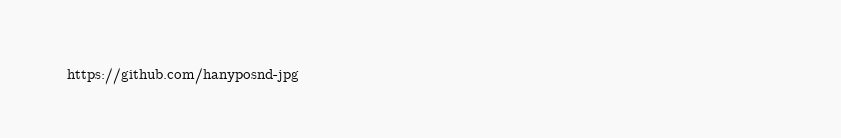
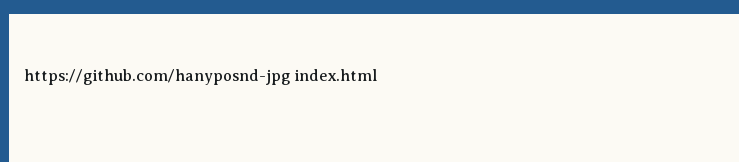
(299, 76) none -> [295,69,378,81] index.html

